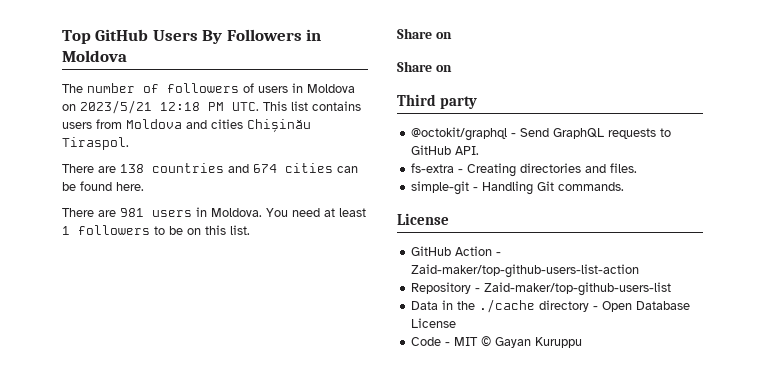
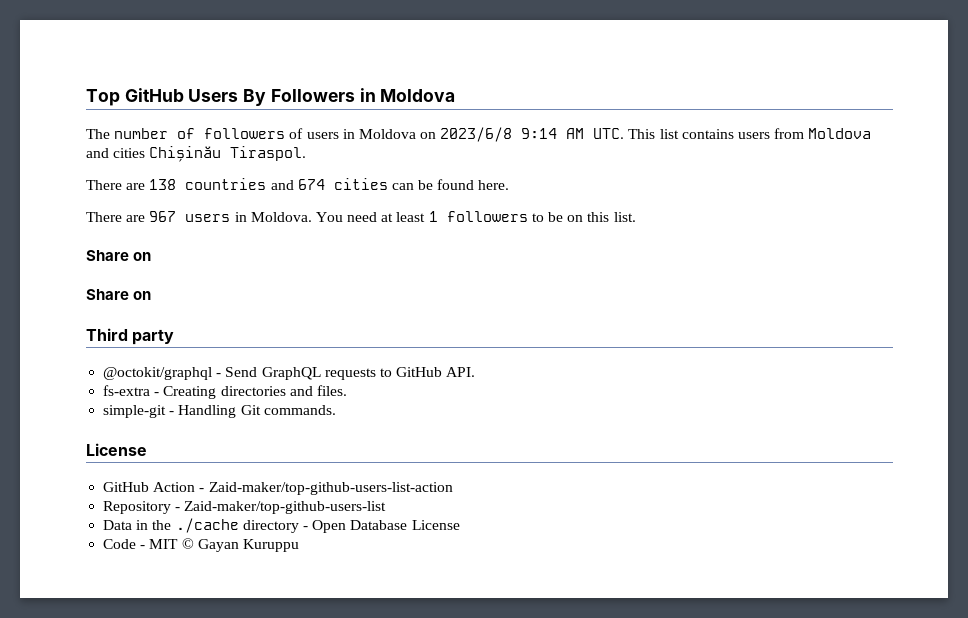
[80,100,224,114] 2023/5/21 12:18 PM -> [440,127,585,142] 2023/6/8 9:14 AM
[120,208,144,217] 981 -> [149,211,177,222] 967

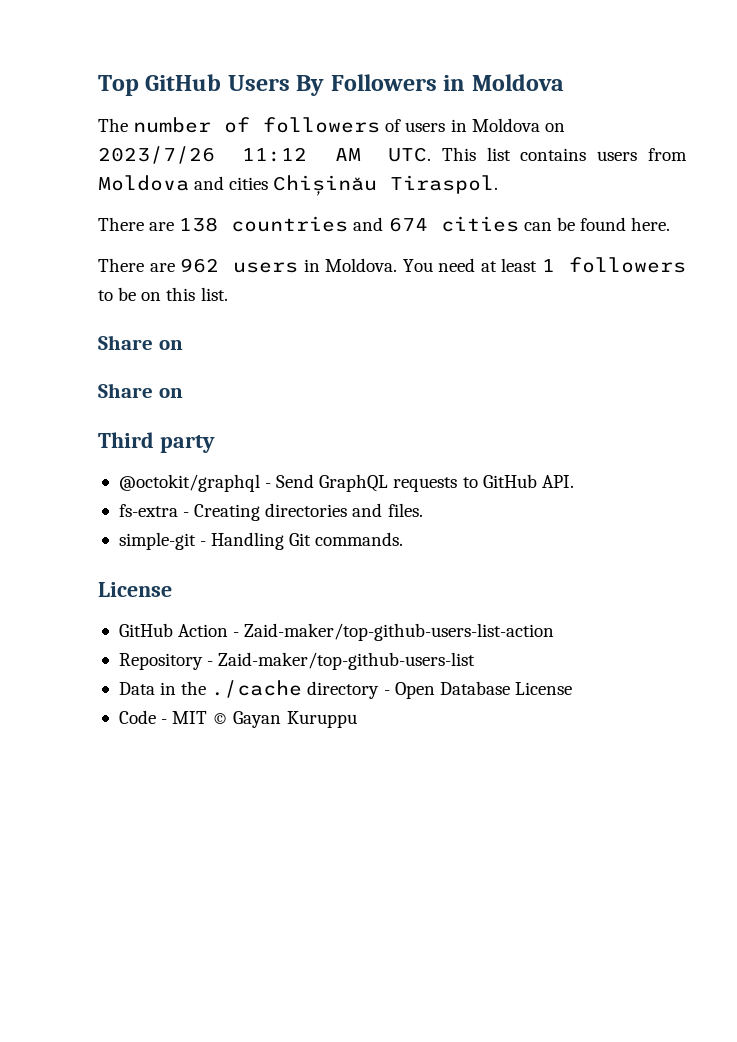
[440,127,558,142] 2023/6/8 9:14 -> [98,146,308,164] 2023/7/26 11:12
[149,211,177,222] 967 -> [180,258,220,273] 962

